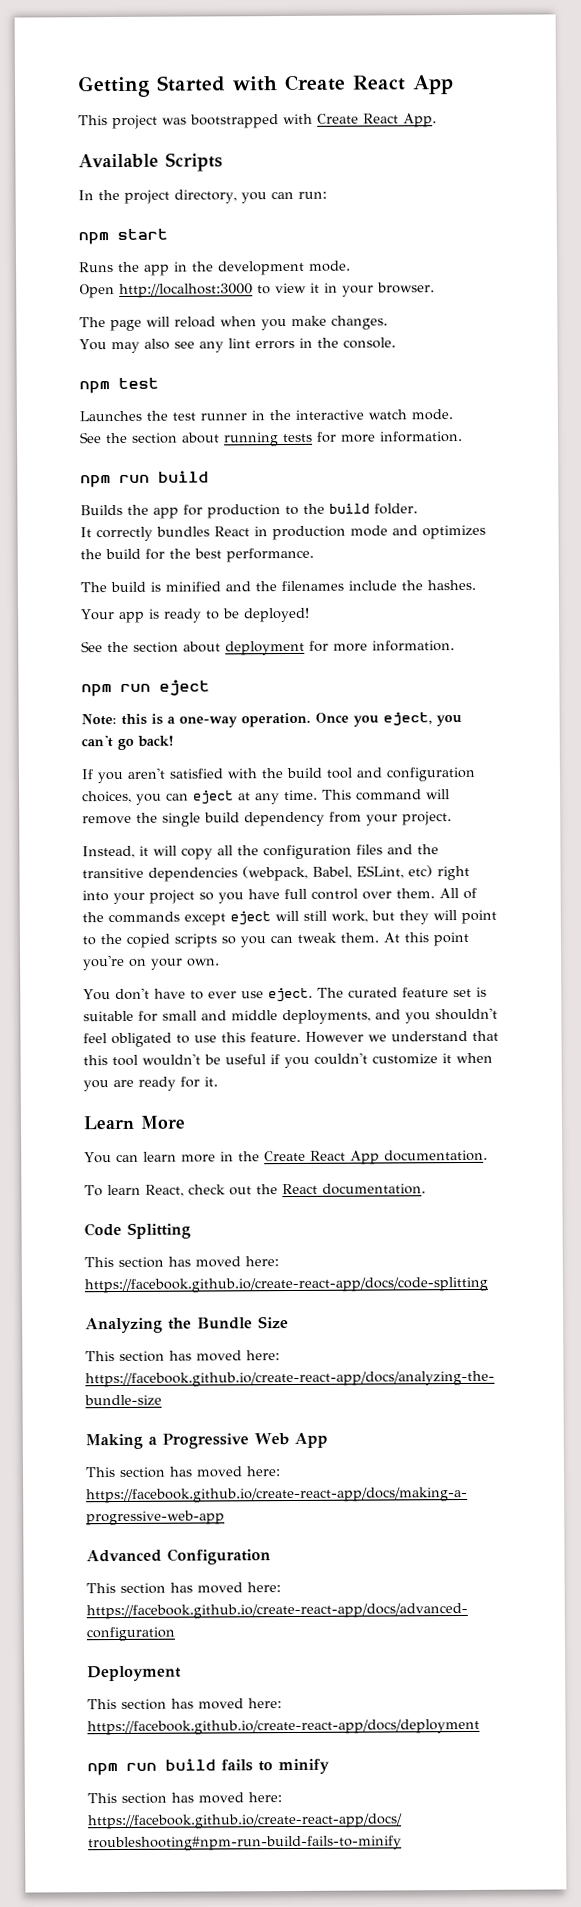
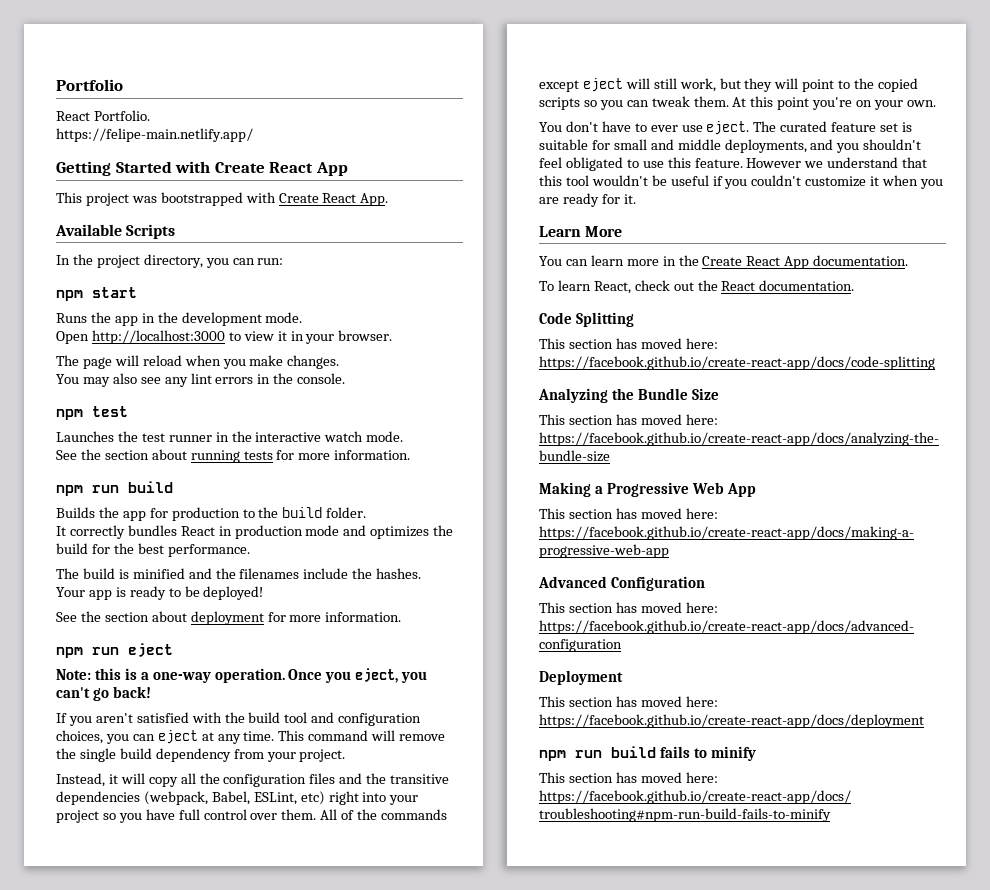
(77, 86) none -> [56,79,123,91] [56,110,150,121] [56,128,253,142] Portfolio // React Portfolio. // https://felipe-main.netlify.app/ //

